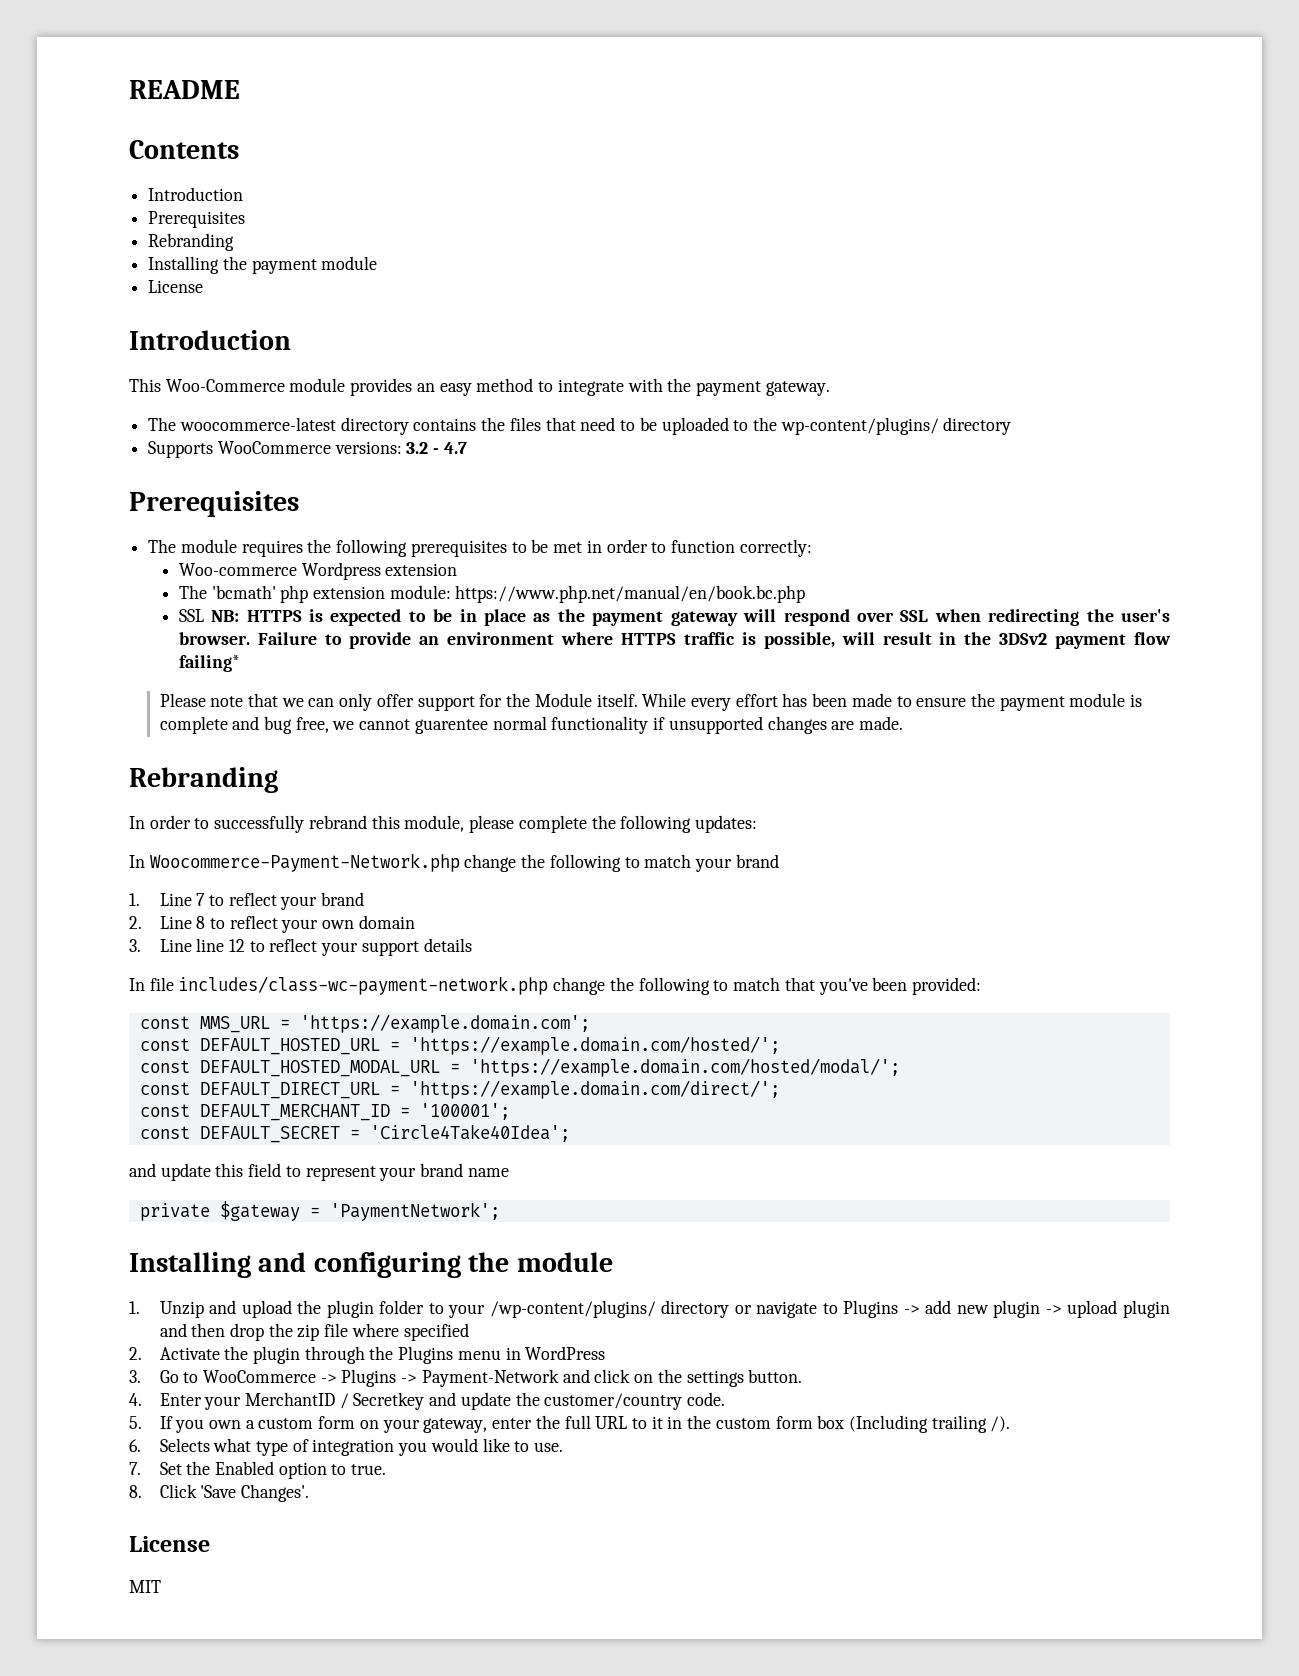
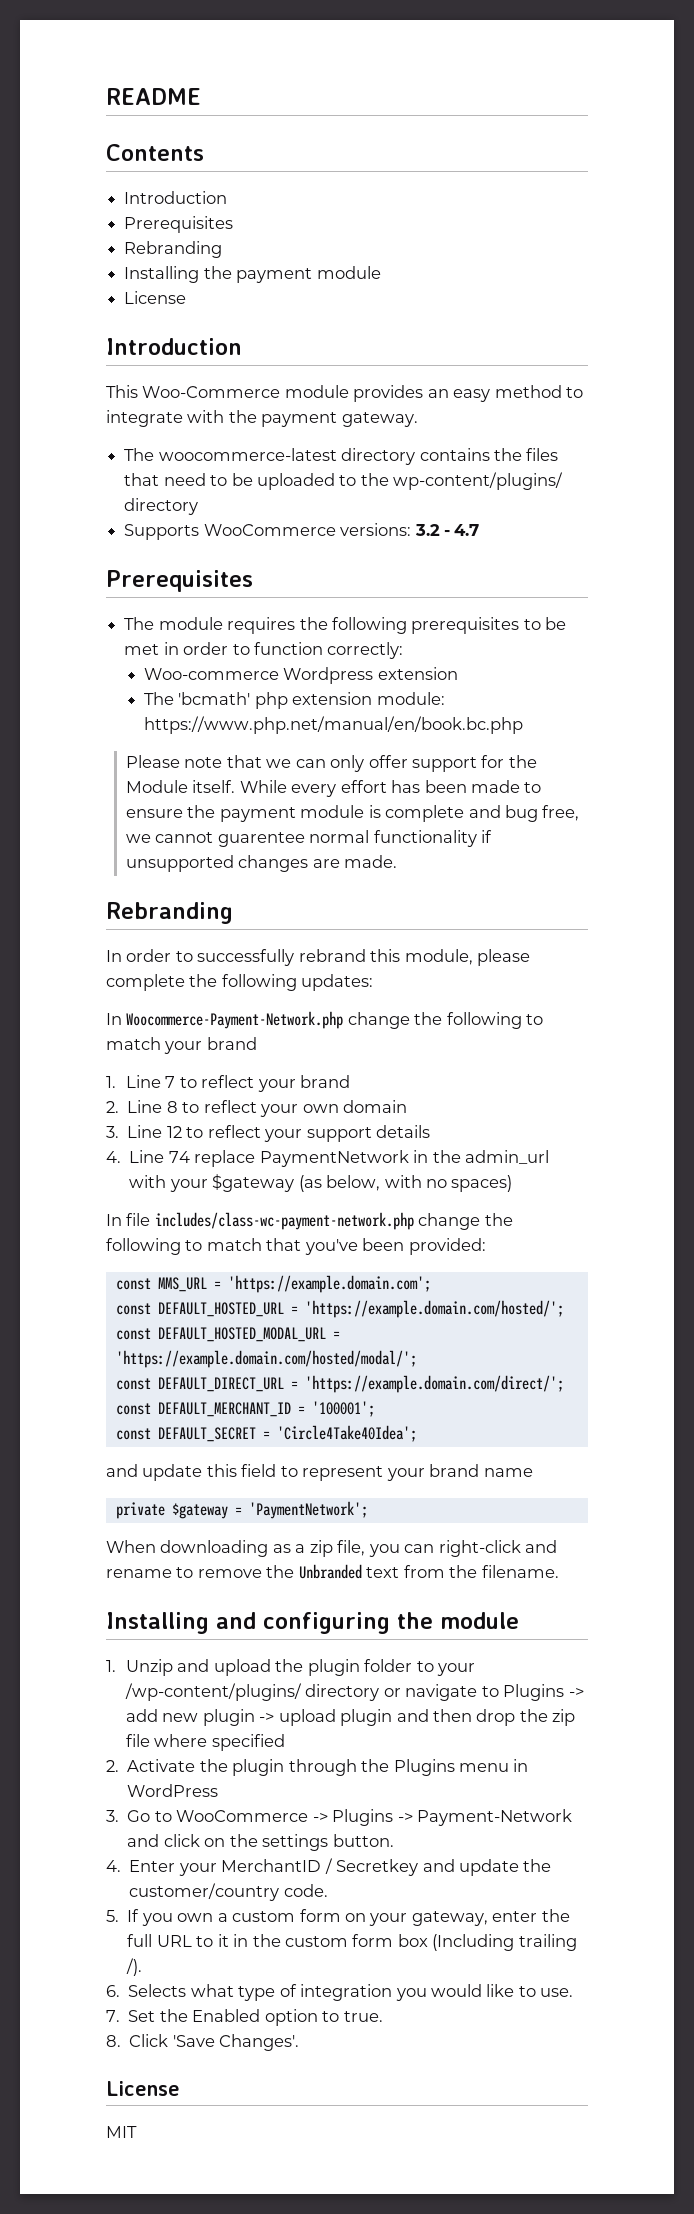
[178,609,1171,626] [178,632,1171,649] [178,655,240,672] // SSL NB: HTTPS is expected to be in place as the payment gateway will respond over SSL when redirecting the user's browser. Failure to provide an environment where HTTPS traffic is possible, will result in the 3DSv2 payment flow failing* -> (523, 725) none
[196,938,225,952] line -> (163, 1131) none
(472, 945) none -> [106,1150,549,1167] [129,1174,513,1192] // 4. Line 74 replace PaymentNetwork in the admin_url with your $gateway (as below, with no spaces)
(500, 1211) none -> [106,1540,558,1557] [106,1564,559,1579] // When downloading as a zip file, you can right-click and rename to remove the Unbranded text from the filename.

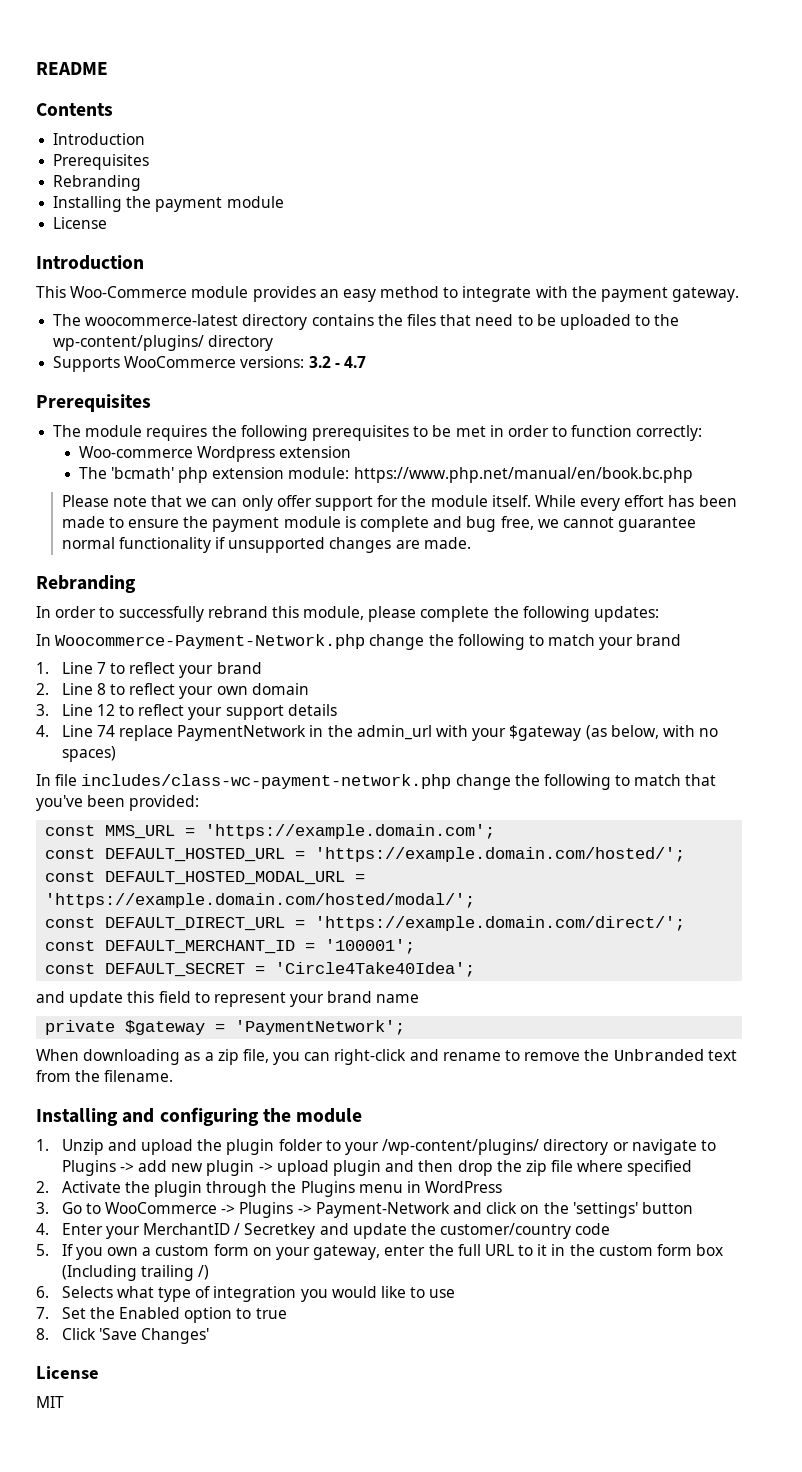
[125,780,188,793] Module -> [430,495,488,507] module
[217,832,305,847] guarentee -> [618,517,697,532] guarantee
[262,1834,394,1851] settings button. -> [572,1202,693,1218] 'settings' button
[283,1884,328,1897] code. -> [575,1223,611,1235] code
[126,1958,143,1976] /). -> [198,1265,210,1280] /)
[540,1988,574,1997] use. -> [429,1289,456,1298] use
[343,2011,383,2022] true. -> [255,1308,287,1319] true
[219,2034,300,2051] Changes'. -> [141,1328,210,1344] Changes'

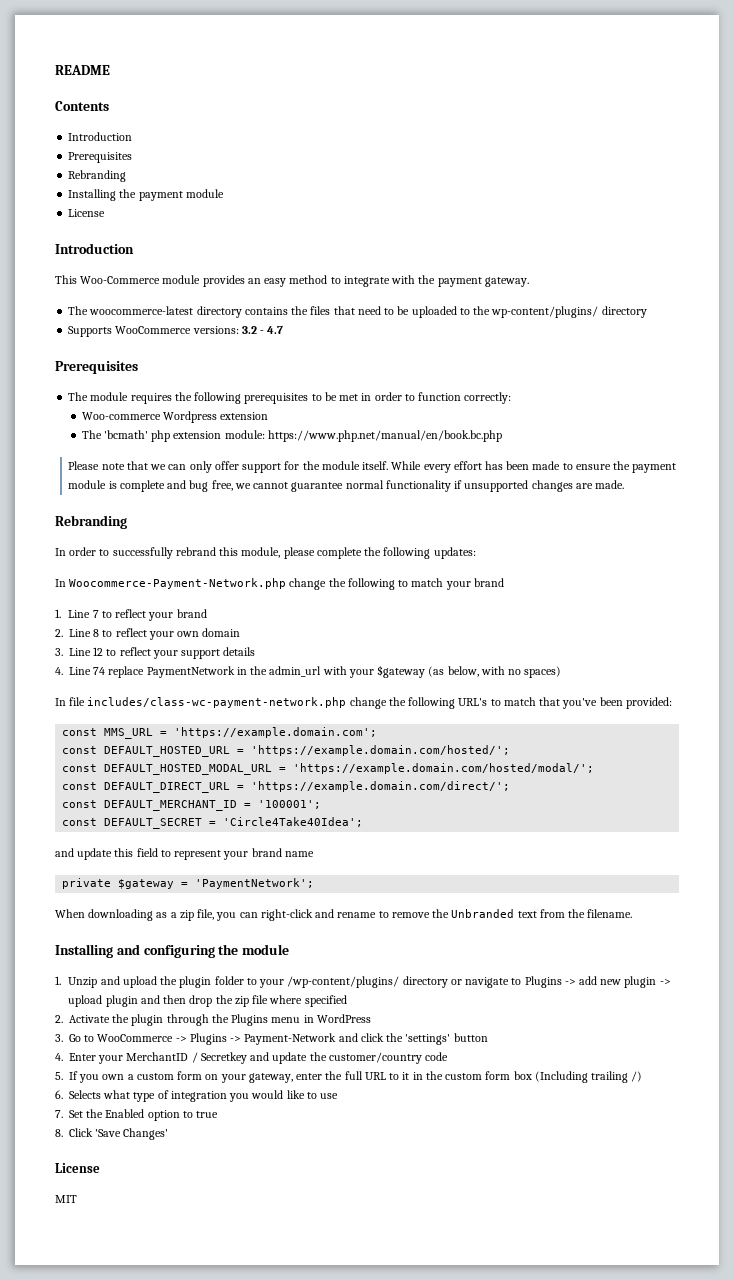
(611, 782) none -> [458,698,488,706] URL's
[520,1205,540,1214] on -> (384, 1037) none

